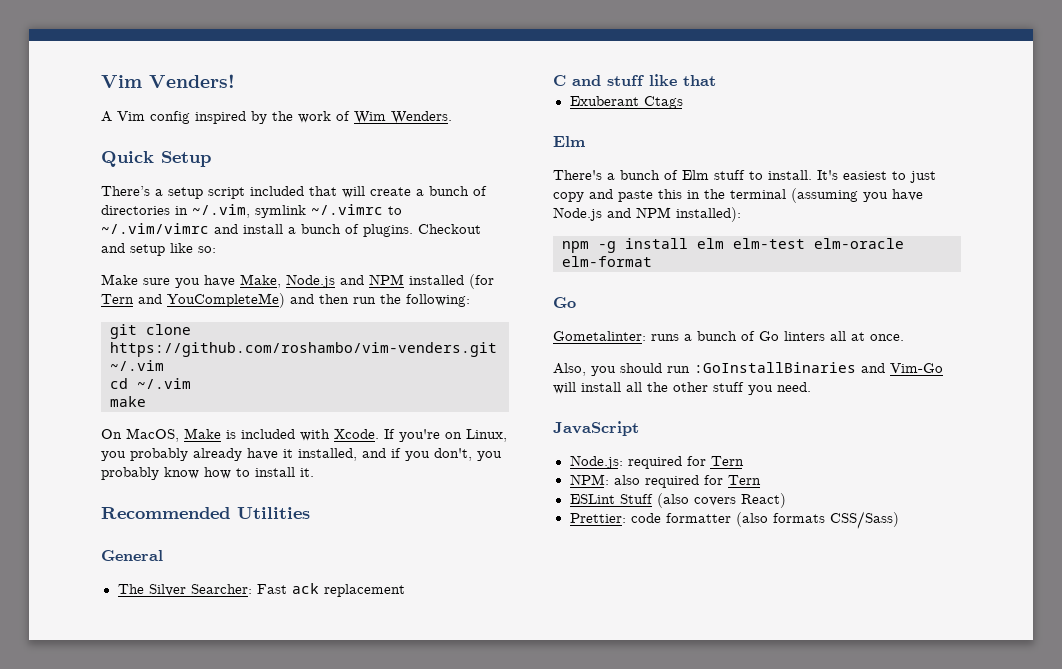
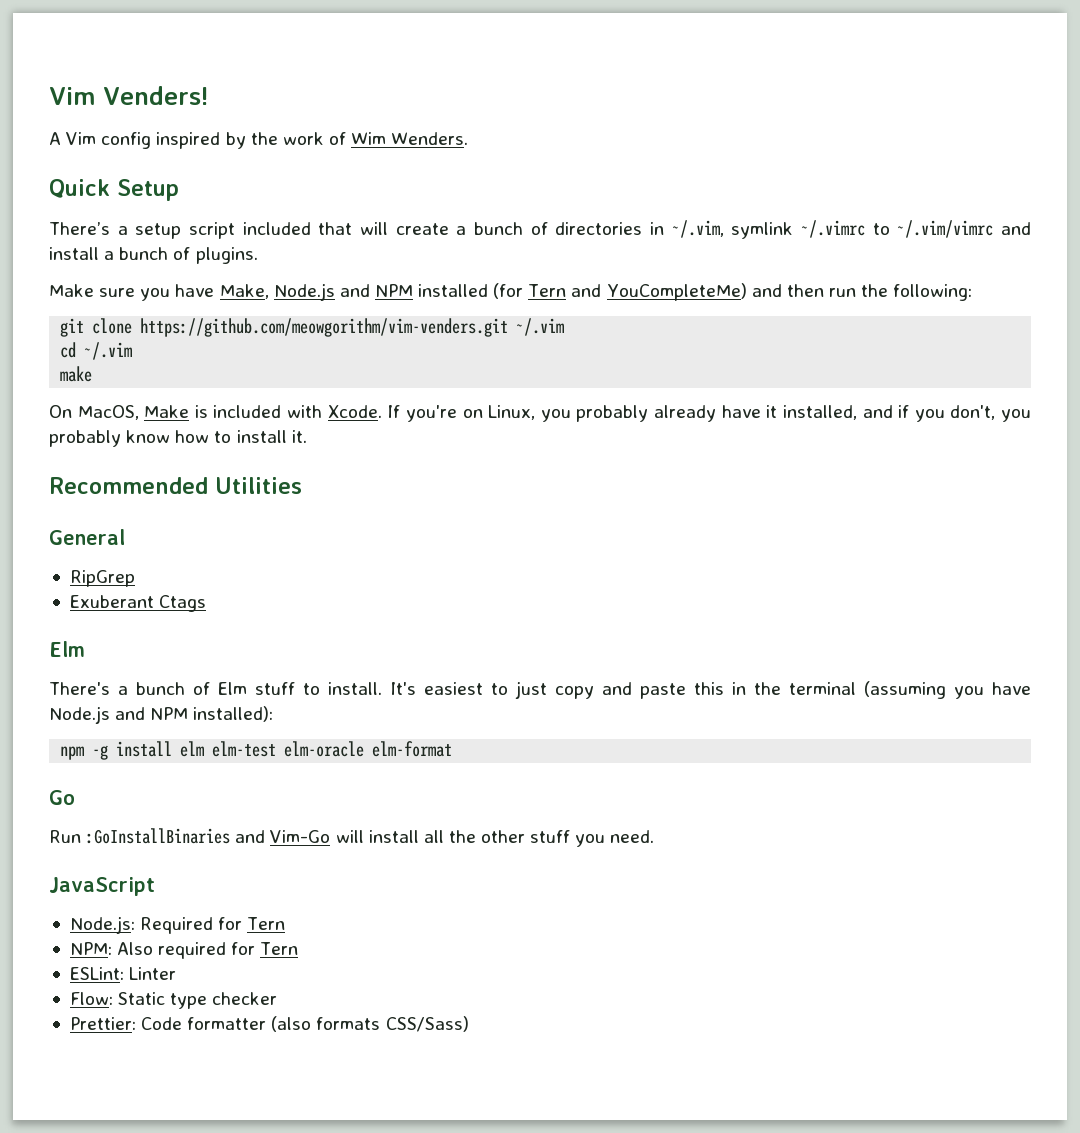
[418,224,481,234] [101,243,216,256] Checkout and setup like so: -> (258, 255) none
[110,342,497,357] https://github.com/roshambo/vim-venders.git -> [140,318,509,337] https://github.com/meowgorithm/vim-venders.git
[117,583,405,597] [553,74,716,86] The Silver Searcher: Fast ack replacement // C and stuff like that -> [69,570,135,587] RipGrep
[553,331,904,341] [553,363,690,376] Gometalinter: runs a bunch of Go linters all at once. // Also, you should run -> [49,830,81,843] Run
[627,456,744,469] [569,474,761,488] [569,493,786,508] required for Tern // NPM: also required for Tern // ESLint Stuff (also covers React) -> [140,917,286,934] [69,942,299,959] [69,967,177,980] [69,992,278,1009] Required for Tern // NPM: Also required for Tern // ESLint: Linter // Flow: Static type checker
[630,513,661,523] code -> [141,1017,183,1030] Code

